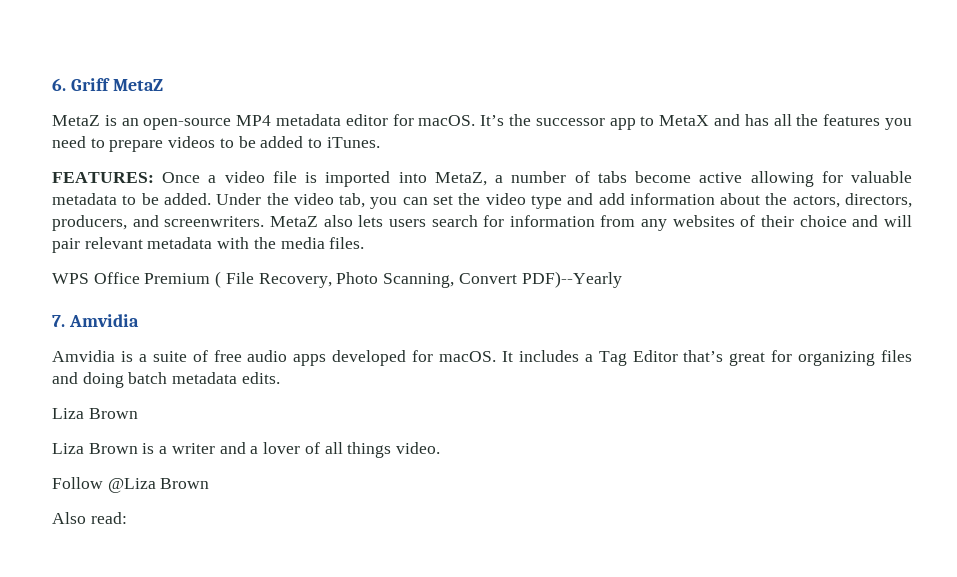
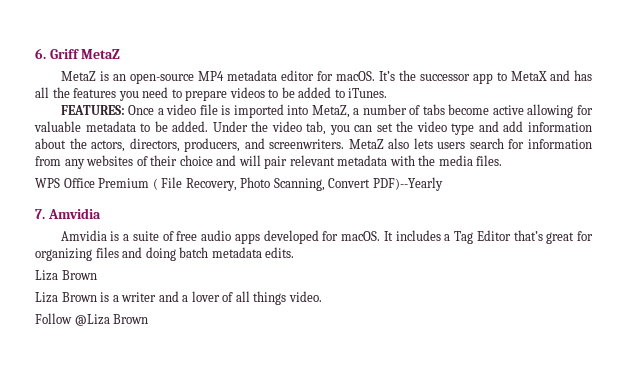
[52,512,127,524] // Also read: -> (149, 319) none

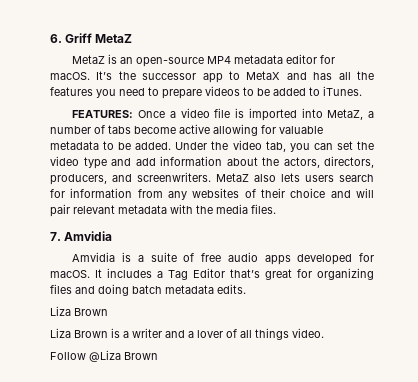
[35,177,443,191] // WPS Office Premium ( File Recovery, Photo Scanning, Convert PDF)--Yearly -> (276, 209) none

